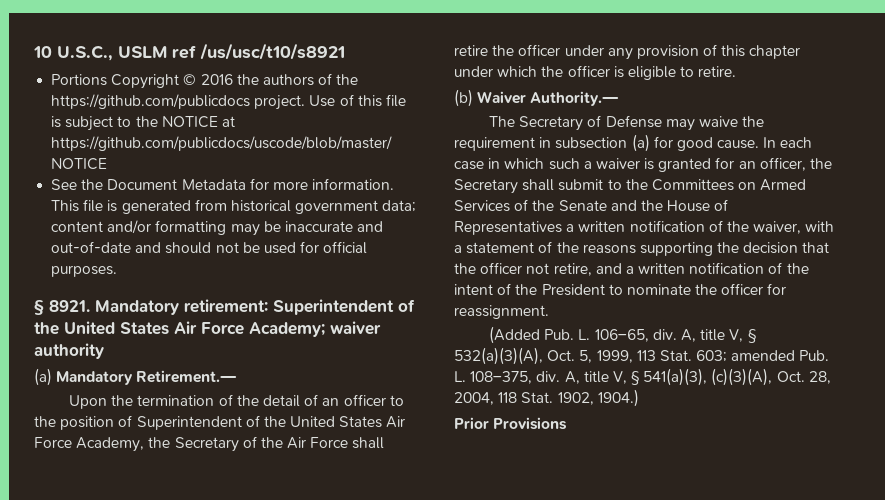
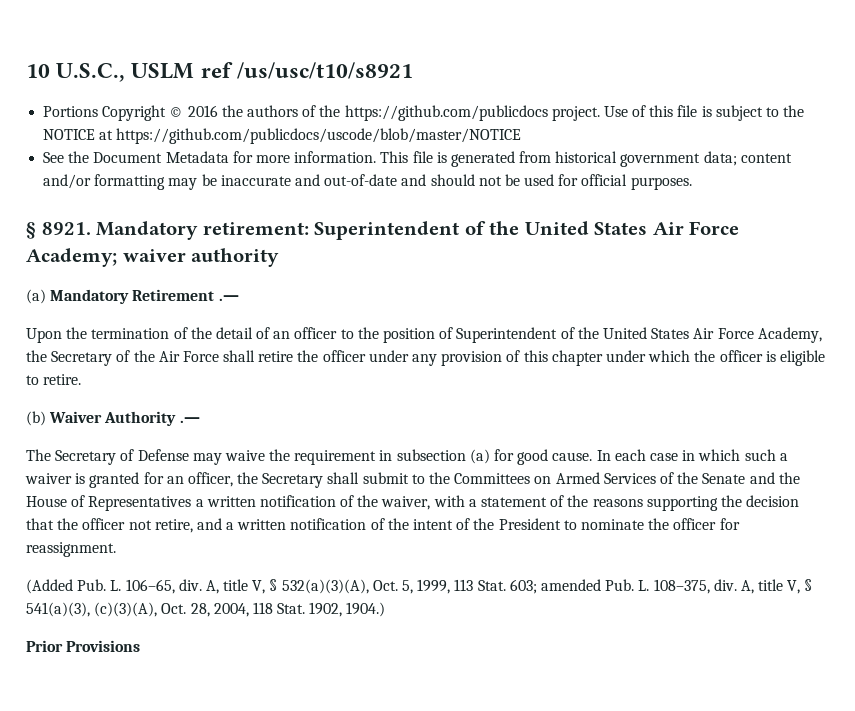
[136,370,238,383] Retirement.— -> [132,289,239,301] Retirement .—
[530,91,620,106] Authority.— -> [104,411,200,426] Authority .—

